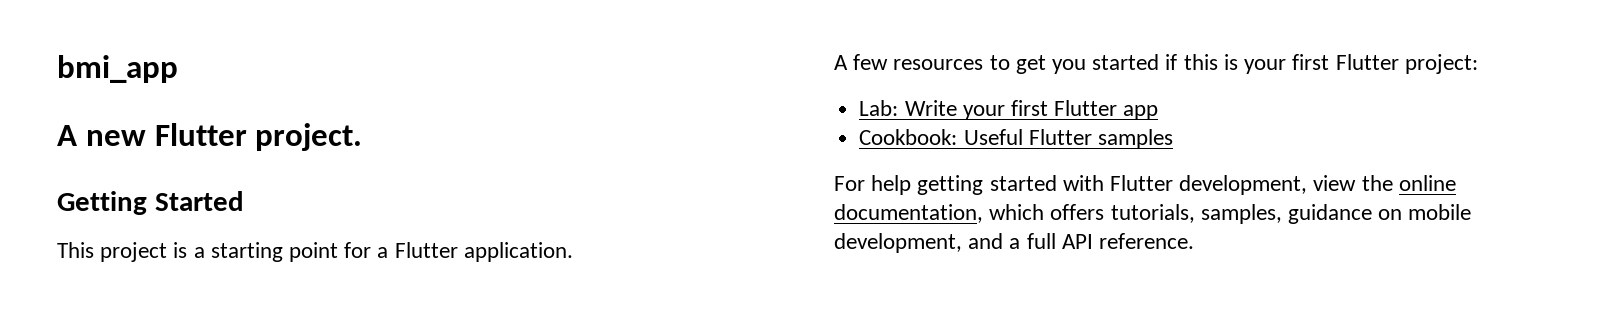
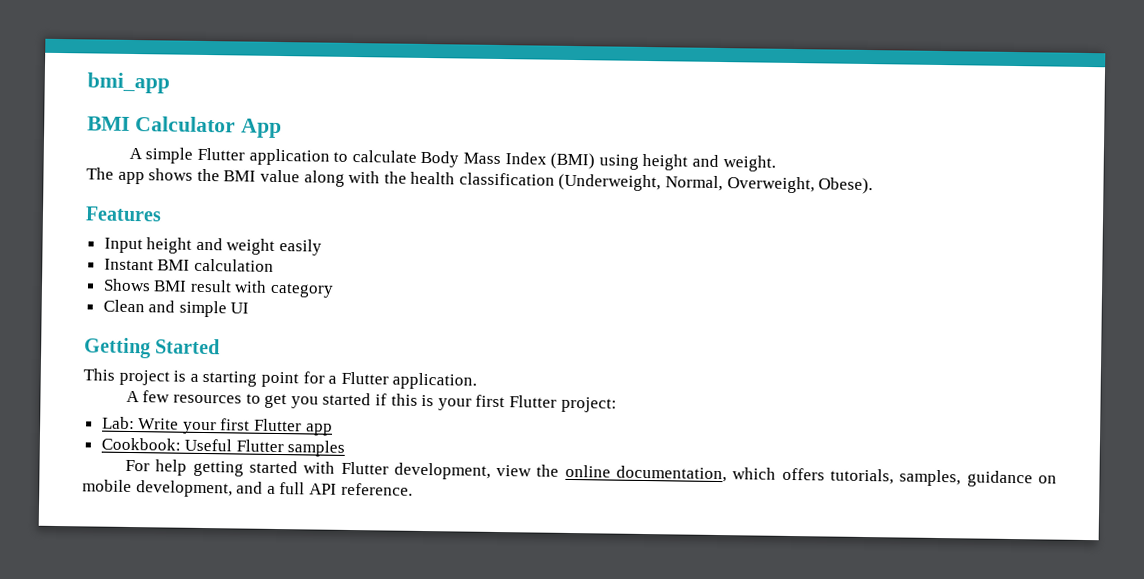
[57,123,363,151] A new Flutter project. -> [87,116,282,139] [128,147,776,172] [86,167,874,195] [85,206,162,222] [103,237,323,256] [103,258,274,272] [102,278,335,298] [102,299,250,318] BMI Calculator App // A simple Flutter application to calculate Body Mass Index (BMI) using height and weight. // The app shows the BMI value along with the health classification (Underweight, Normal, Overweight, Obese). // Features // Input height and weight easily // Instant BMI calculation // Shows BMI result with category // Clean and simple UI

